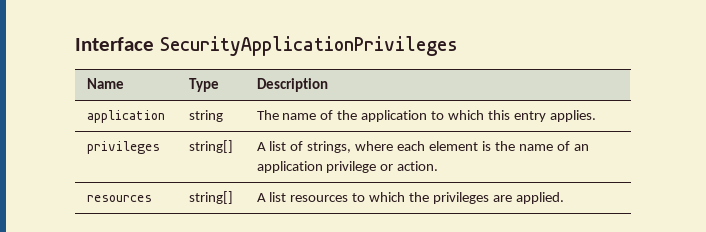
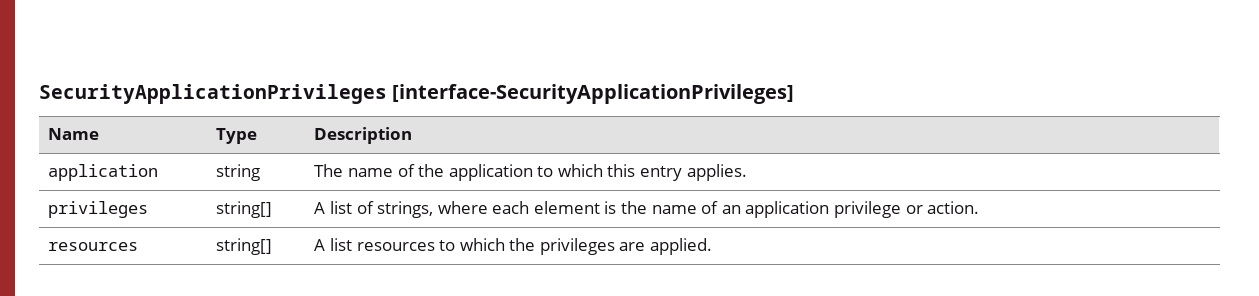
[75,37,154,51] Interface -> (39, 94) none
(458, 46) none -> [392,84,795,104] [interface-SecurityApplicationPrivileges]

